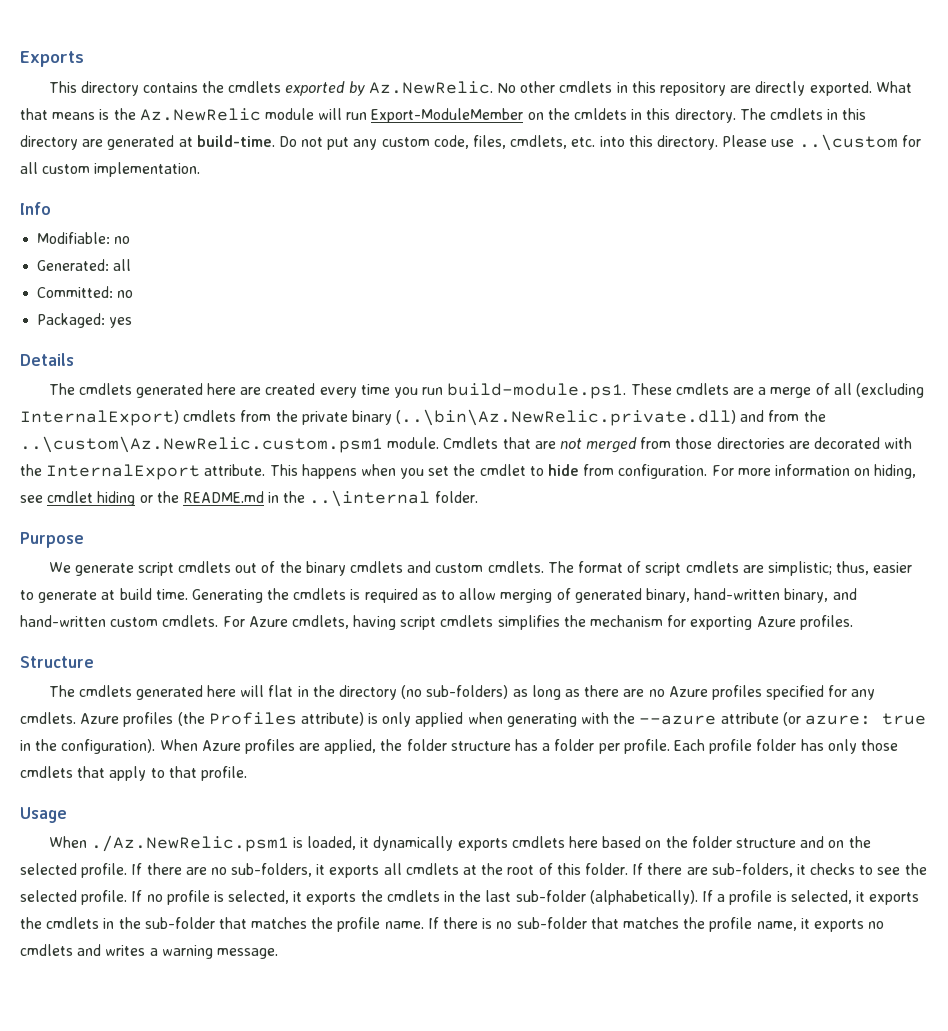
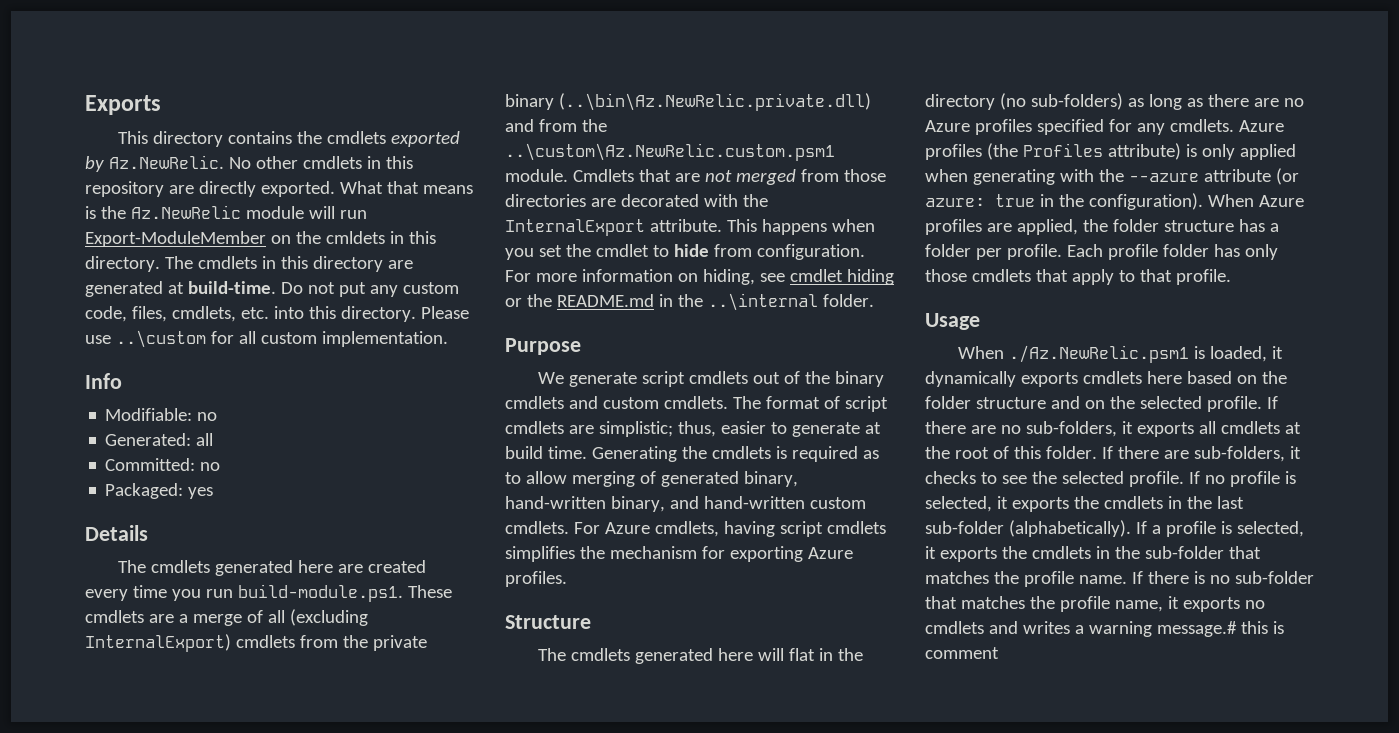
[216,948,278,959] message. -> [1156,621,1284,637] [925,647,999,659] message.# this is comment

